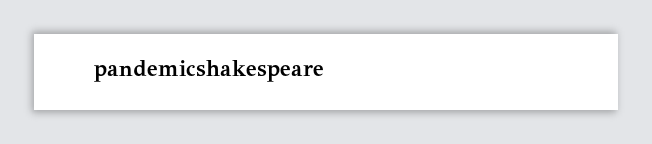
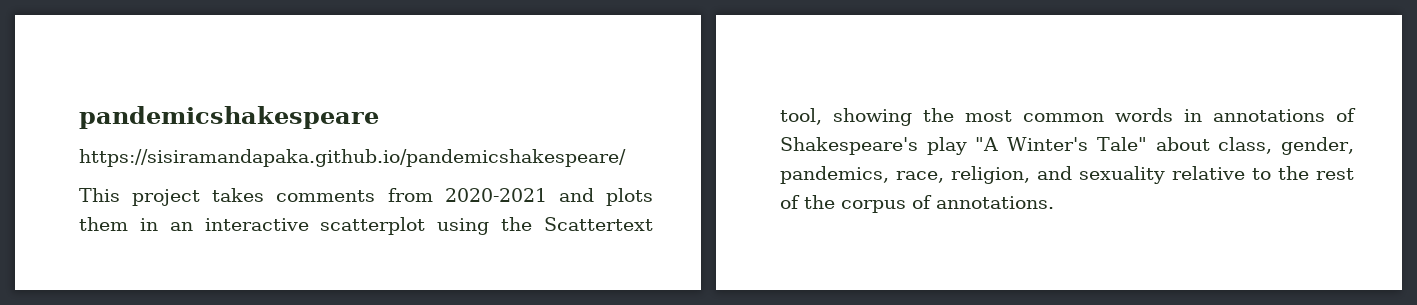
(324, 71) none -> [79,149,626,167] [79,188,653,206] [79,217,653,235] [780,108,1356,126] [780,137,1355,155] [780,166,1354,184] [780,195,1054,213] // https://sisiramandapaka.github.io/pandemicshakespeare/ // This project takes comments from 2020-2021 and plots them in an interactive scatterplot using the Scattertext tool, showing the most common words in annotations of Shakespeare's play "A Winter's Tale" about class, gender, pandemics, race, religion, and sexuality relative to the rest of the corpus of annotations.

